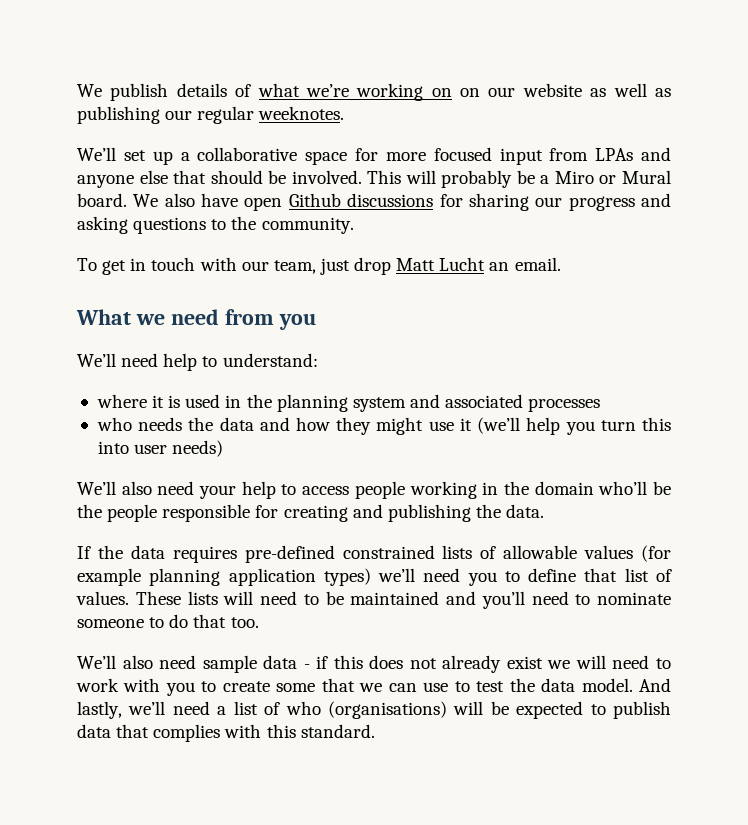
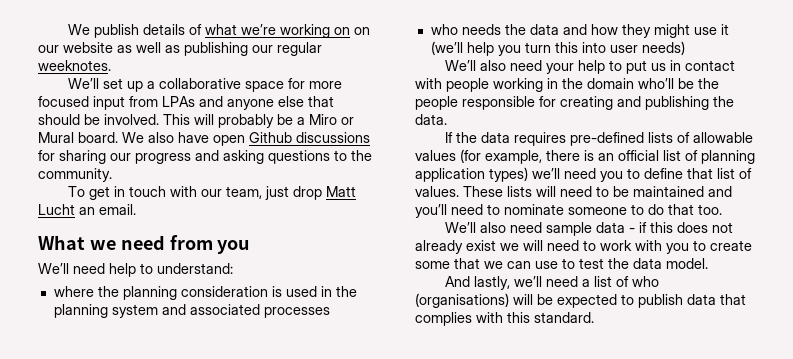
[152,395,165,408] it -> [97,286,268,300] the planning consideration
[302,486,350,495] access -> [626,60,736,74] [415,78,442,89] put us in contact with
[342,545,435,559] constrained -> (645, 139) none
[77,568,141,586] example -> [485,150,698,164] example, there is an official list of
(633, 685) none -> (708, 263) //

